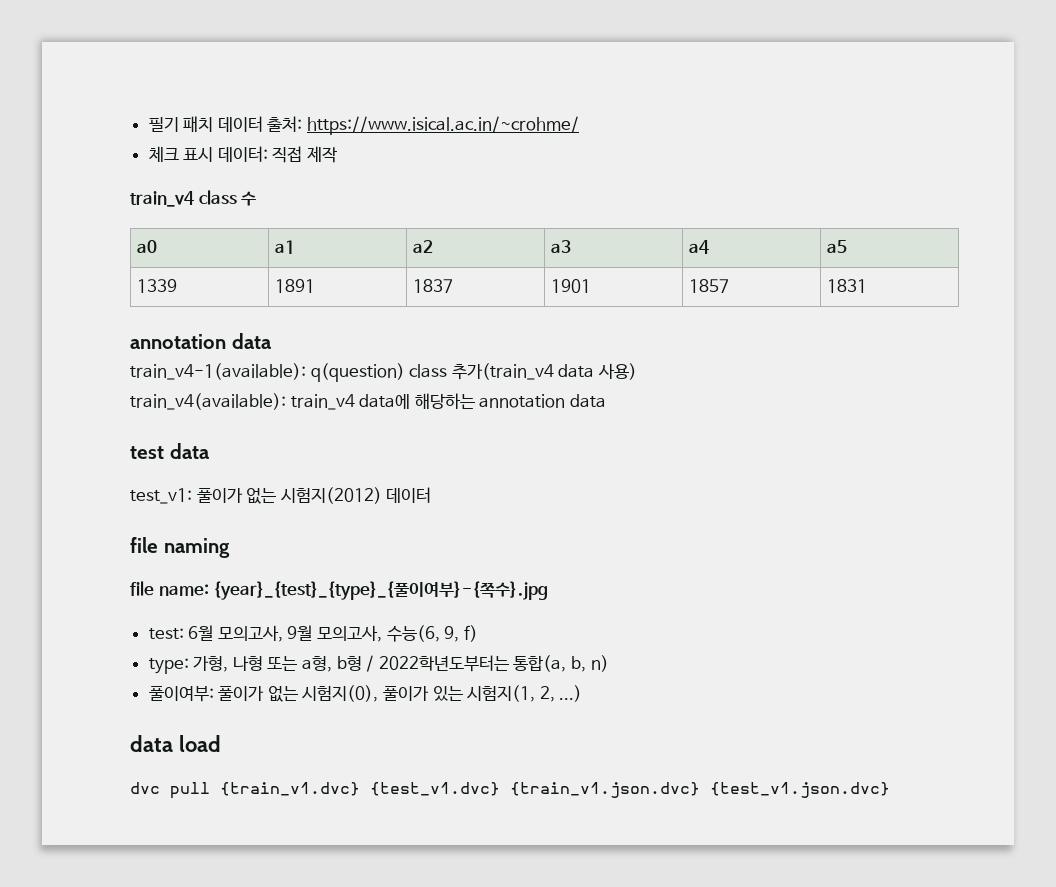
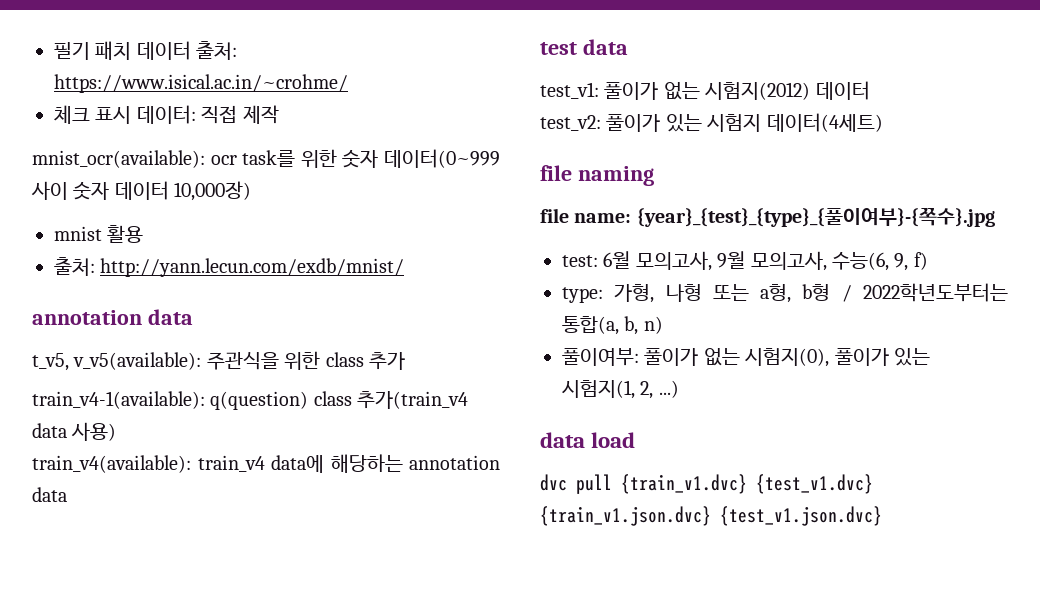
[130,190,257,207] [137,240,158,253] [275,240,296,254] [413,240,434,253] [551,240,572,253] [689,240,710,254] [827,240,848,253] [137,279,178,293] [275,279,316,293] [413,279,454,293] [551,279,592,293] [689,279,730,293] [827,279,868,293] [130,333,271,349] train_v4 class 수 // a0 | a1 | a2 | a3 | a4 | a5 // 1339 | 1891 | 1837 | 1901 | 1857 | 1831 // annotation data -> [32,149,501,168] [31,181,252,201] [54,225,144,243] [54,257,405,277] [32,309,193,325] [32,351,405,371] mnist_ocr(available): ocr task를 위한 숫자 데이터(0~999 사이 숫자 데이터 10,000장) // mnist 활용 // 출처: http://yann.lecun.com/exdb/mnist/ // annotation data // t_v5, v_v5(available): 주관식을 위한 class 추가
(432, 495) none -> [540,113,883,132] // test_v2: 풀이가 있는 시험지 데이터(4세트)

